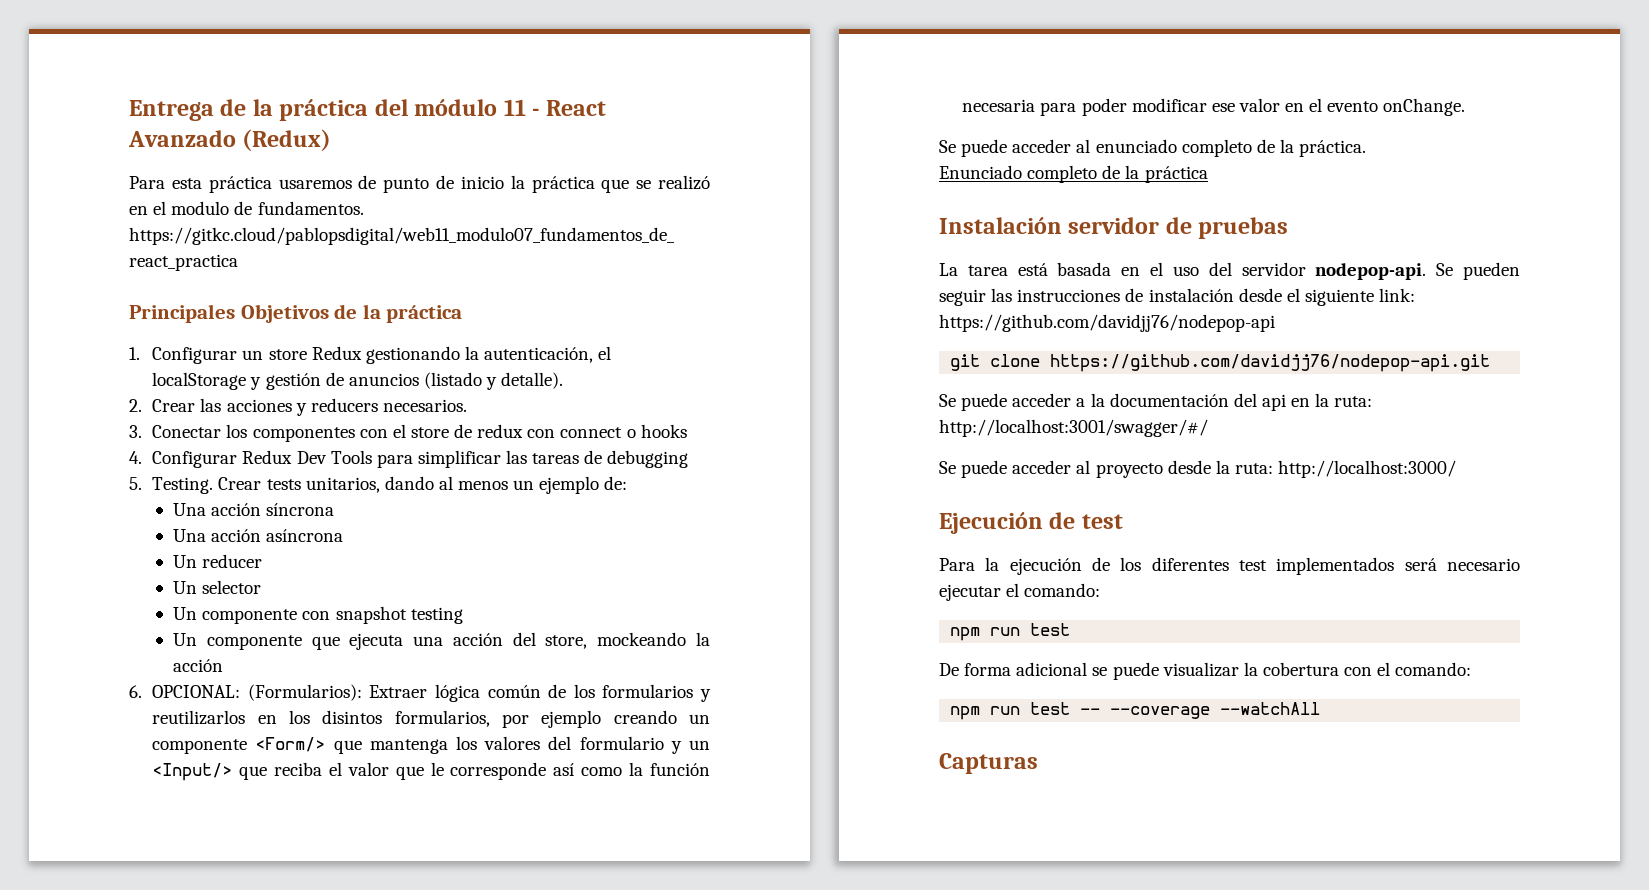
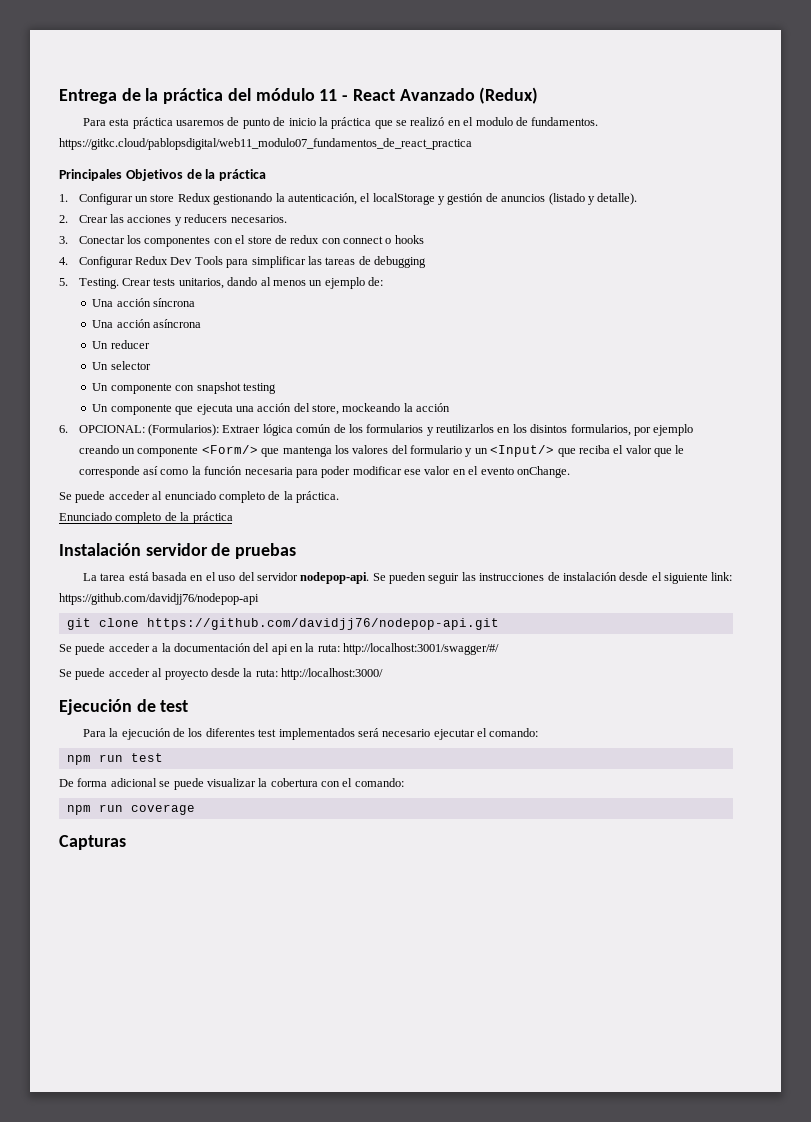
[1030,702,1321,719] test -- --coverage --watchAll -> [130,804,195,815] coverage

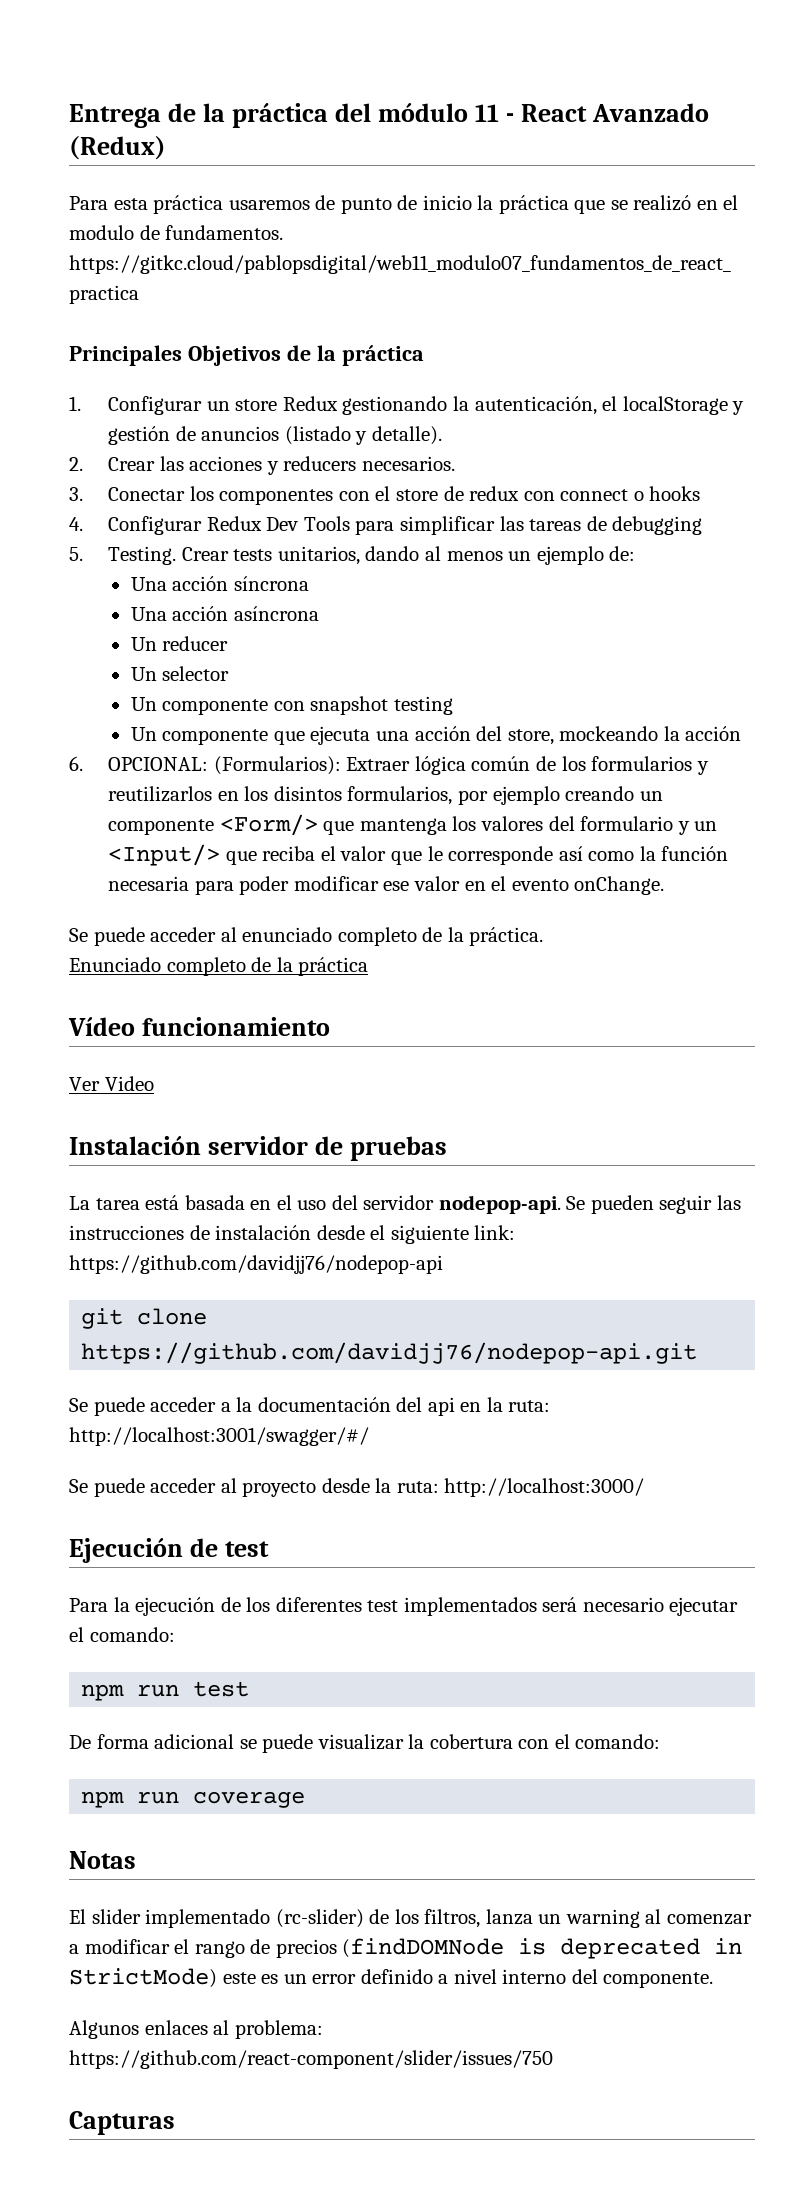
(233, 518) none -> [68,1017,331,1036] [69,1076,154,1091] // Vídeo funcionamiento // Ver Video
(195, 809) none -> [69,1851,136,1869] [69,1909,752,1928] [69,1938,743,1959] [69,1968,714,1988] [69,2020,323,2039] [69,2050,553,2069] // Notas // El slider implementado (rc-slider) de los filtros, lanza un warning al comenzar a modificar el rango de precios (findDOMNode is deprecated in StrictMode) este es un error definido a nivel interno del componente. // Algunos enlaces al problema: https://github.com/react-component/slider/issues/750

